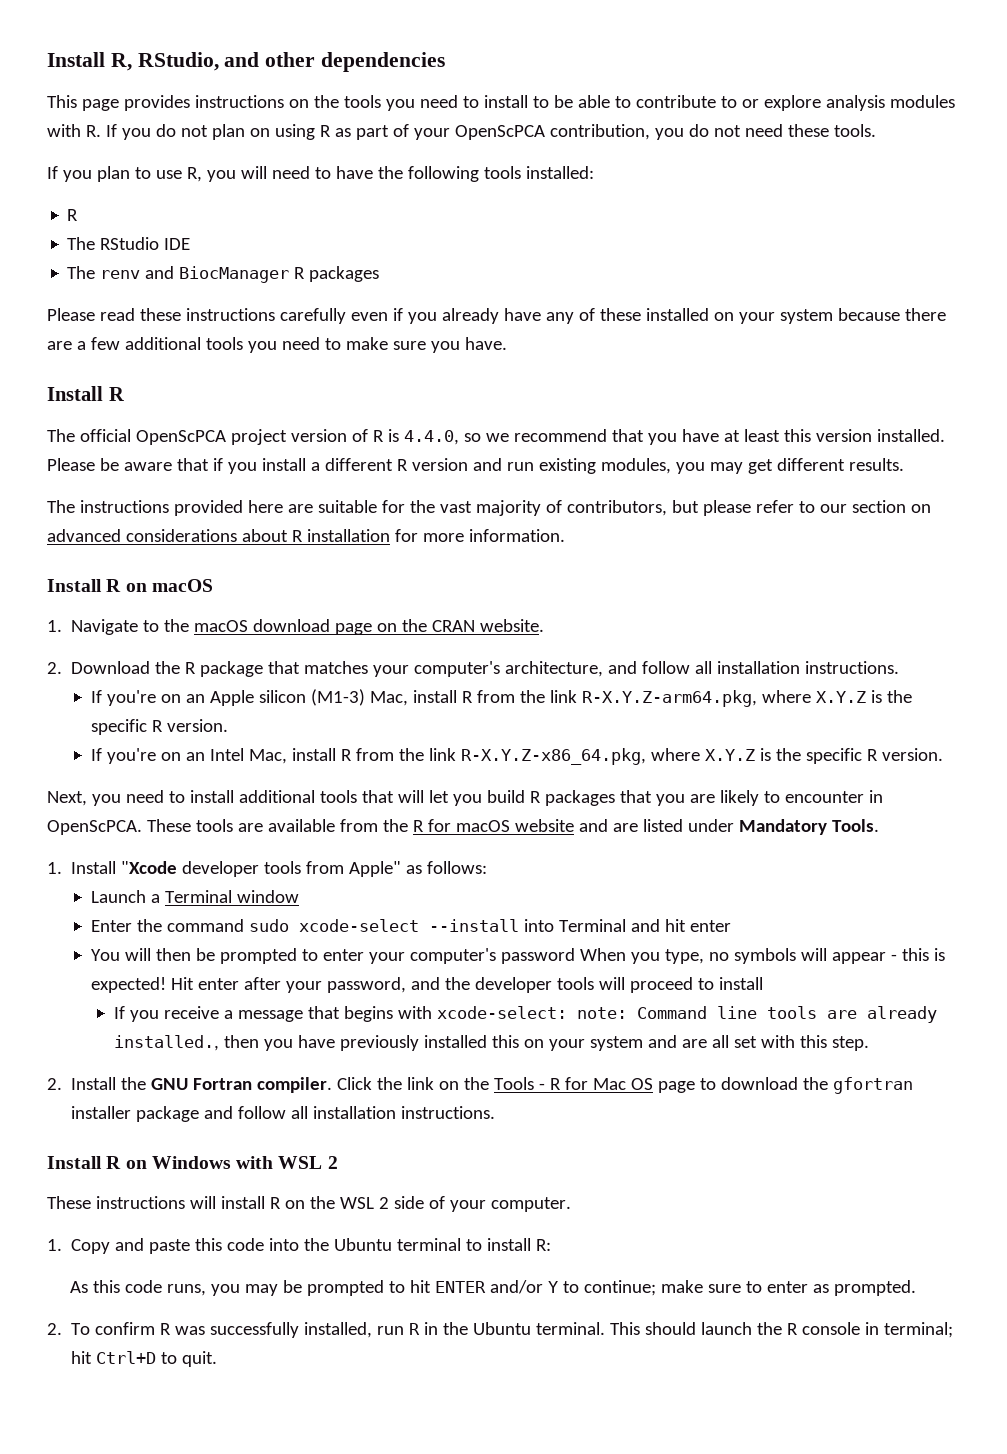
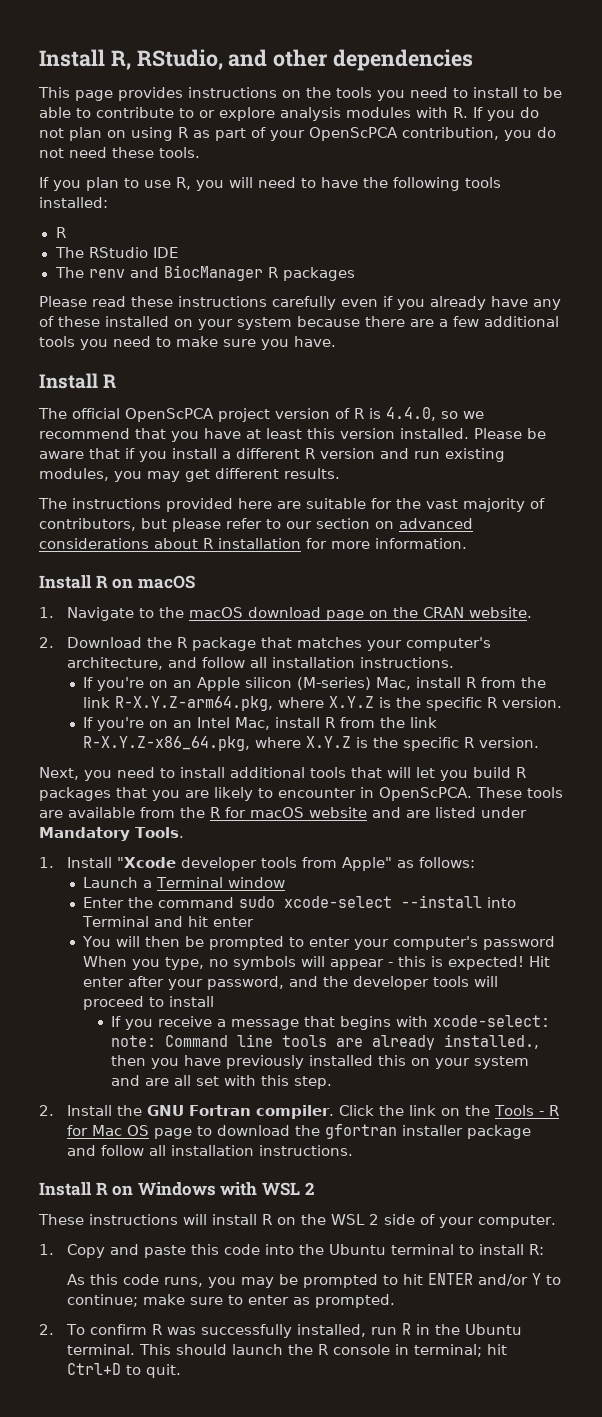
[310,689,365,706] (M1-3) -> [297,677,372,690] (M-series)

